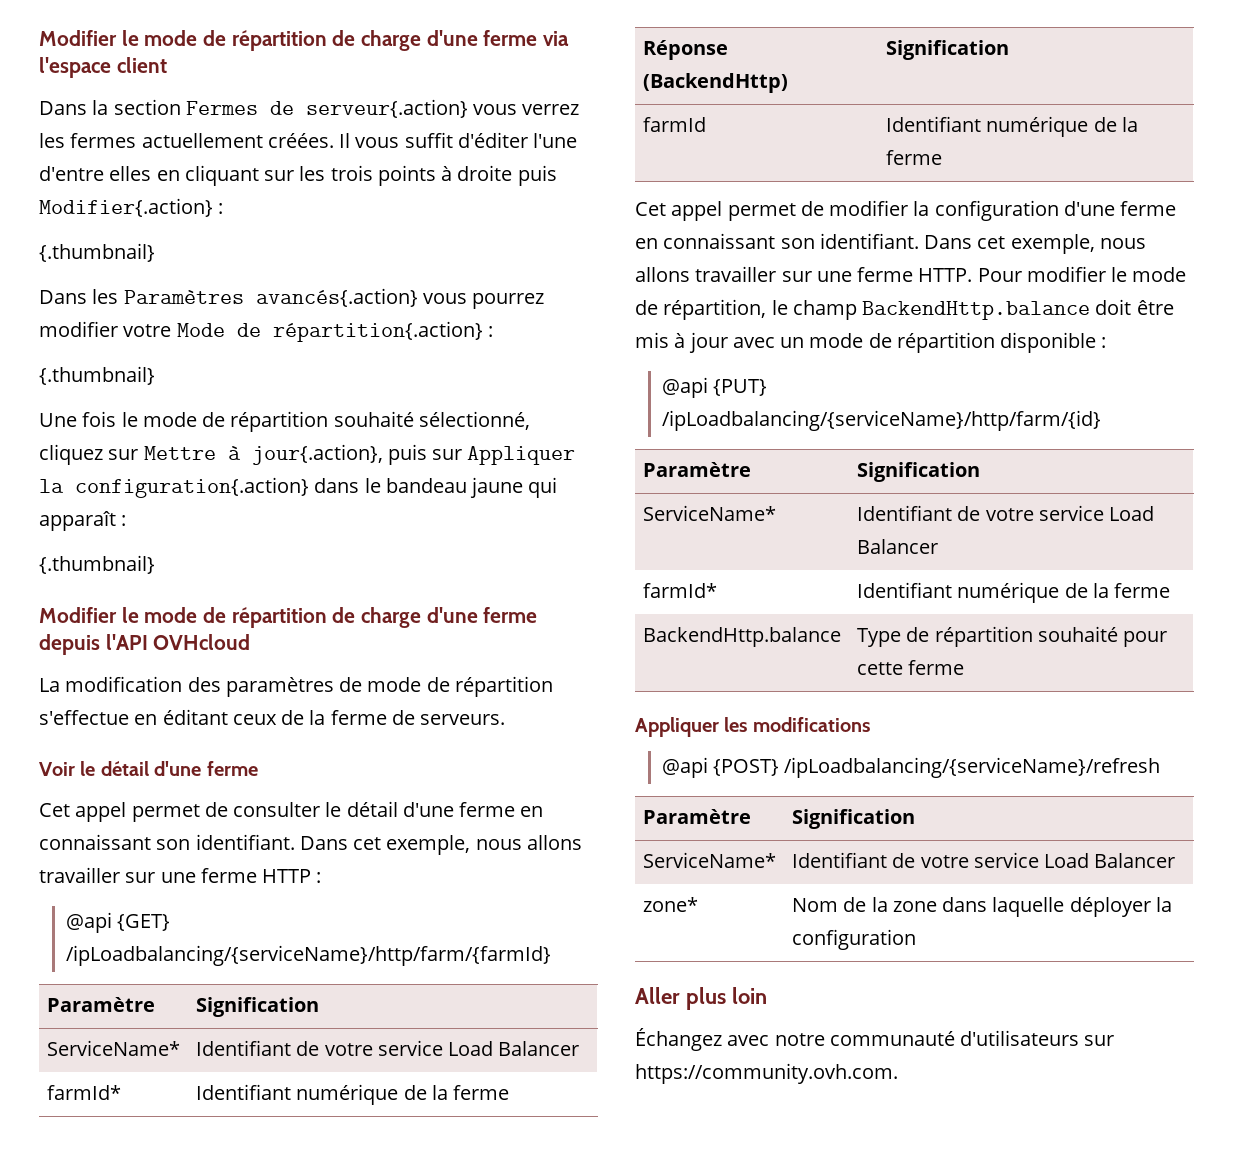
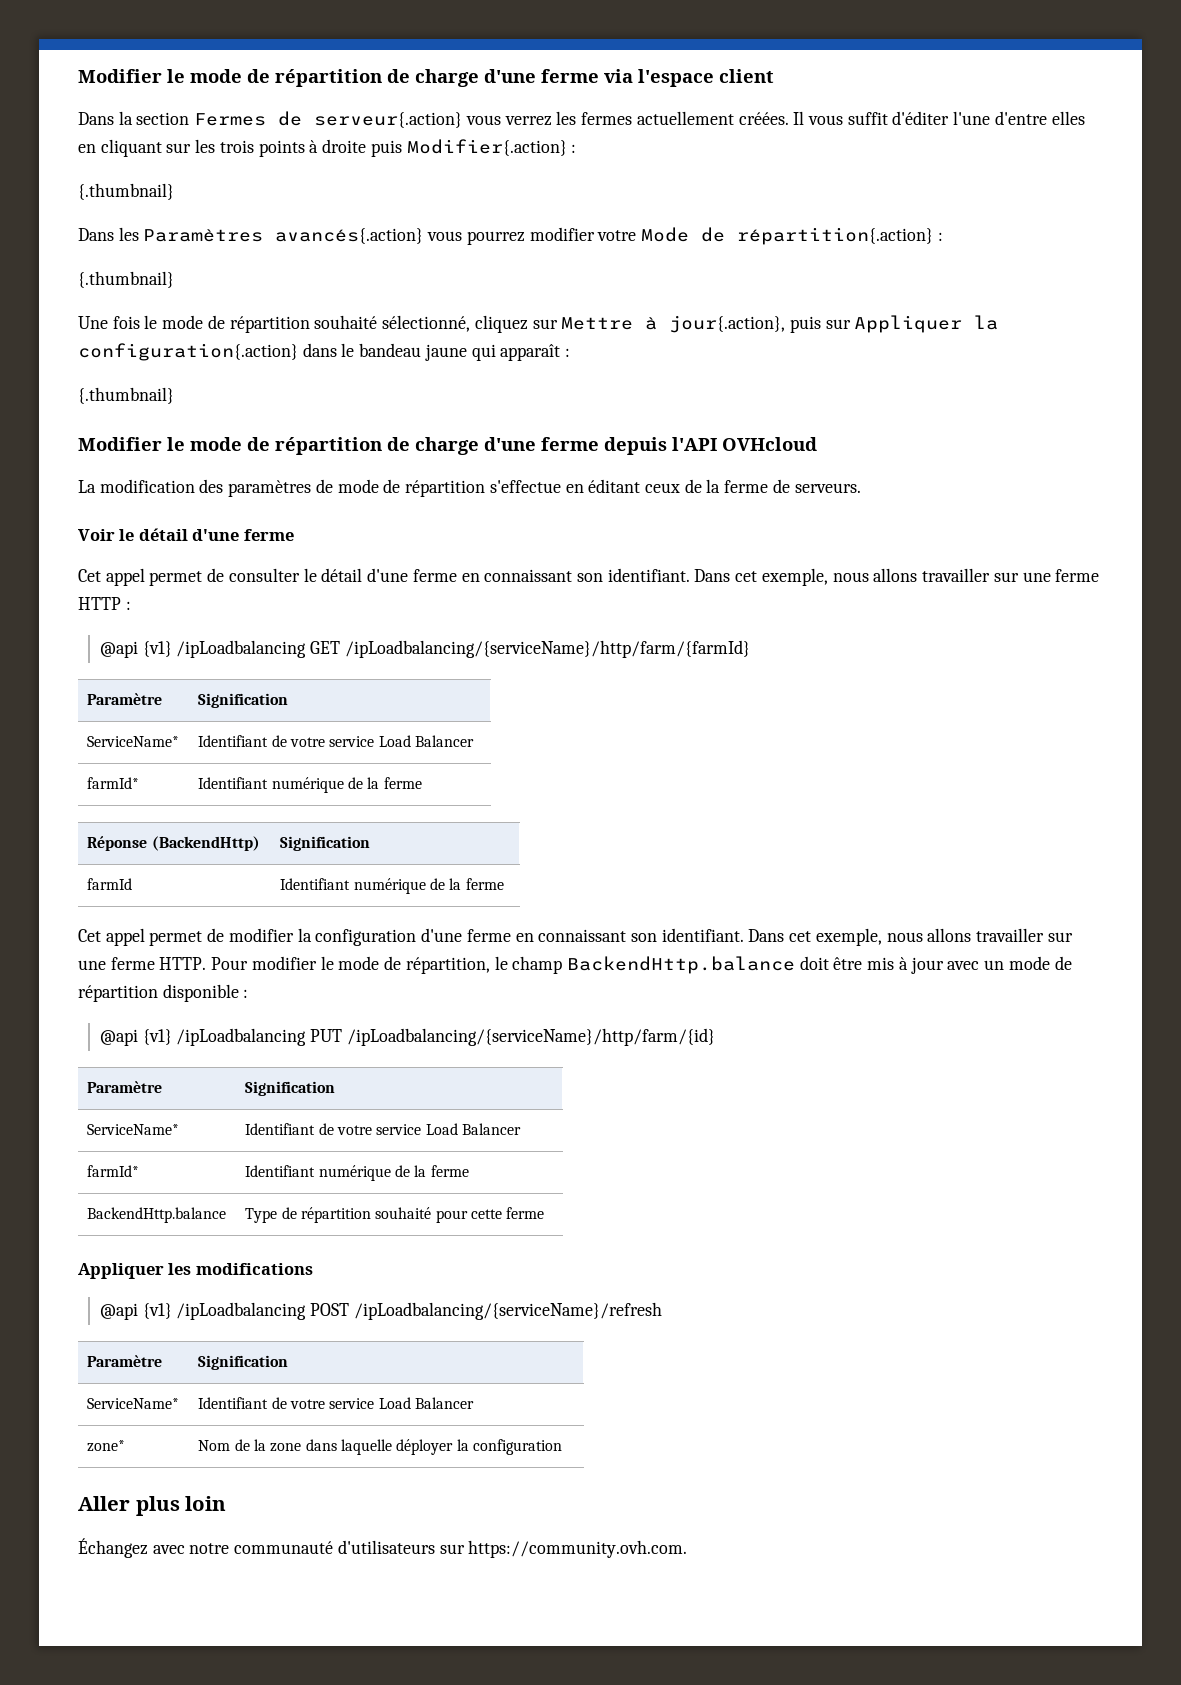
[117,914,171,931] {GET} -> [142,640,340,658] {v1} /ipLoadbalancing GET
[713,379,768,396] {PUT} -> [142,1028,342,1046] {v1} /ipLoadbalancing PUT
[713,759,780,776] {POST} -> [142,1302,349,1320] {v1} /ipLoadbalancing POST

